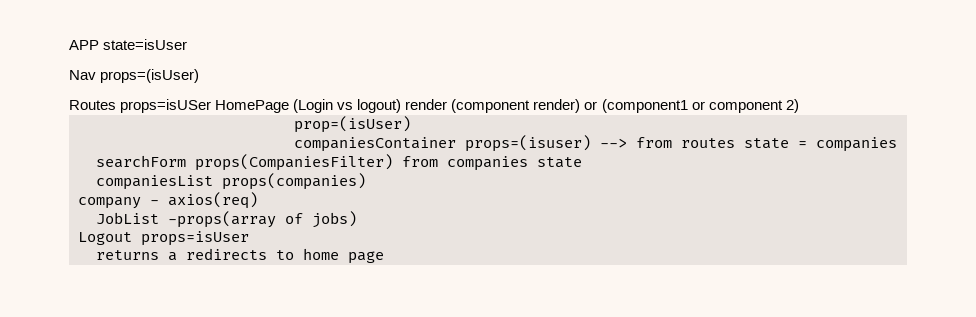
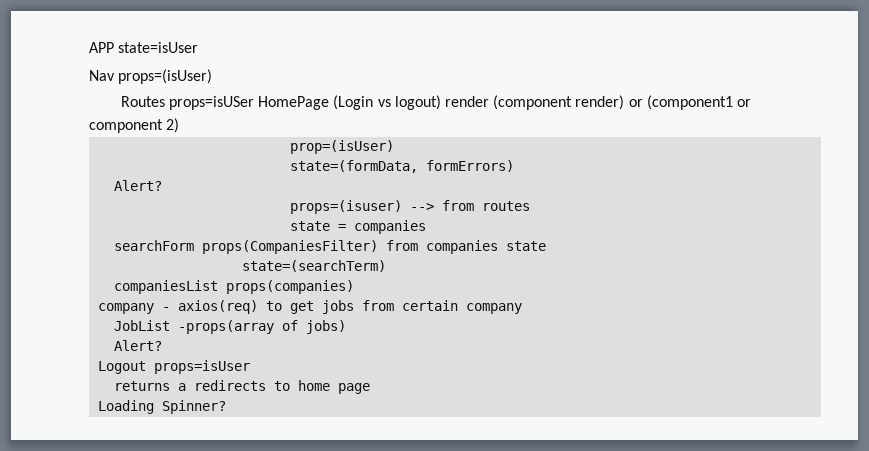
[294,137,456,152] companiesContainer -> [290,160,515,173] [114,180,163,191] state=(formData, formErrors) // Alert? //
(735, 143) none -> (531, 206) //
(582, 162) none -> [242,260,387,272] // state=(searchTerm)
(258, 200) none -> [266,300,523,314] to get jobs from certain company
(357, 219) none -> [114,340,163,351] // Alert?
(384, 257) none -> [98,400,227,414] // Loading Spinner?

